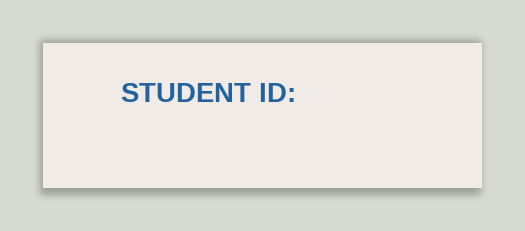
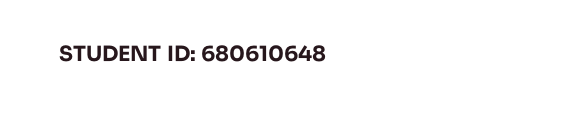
(296, 92) none -> [201,45,327,62] 680610648

